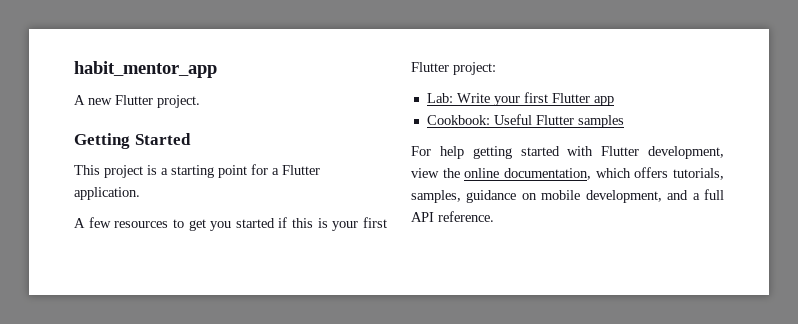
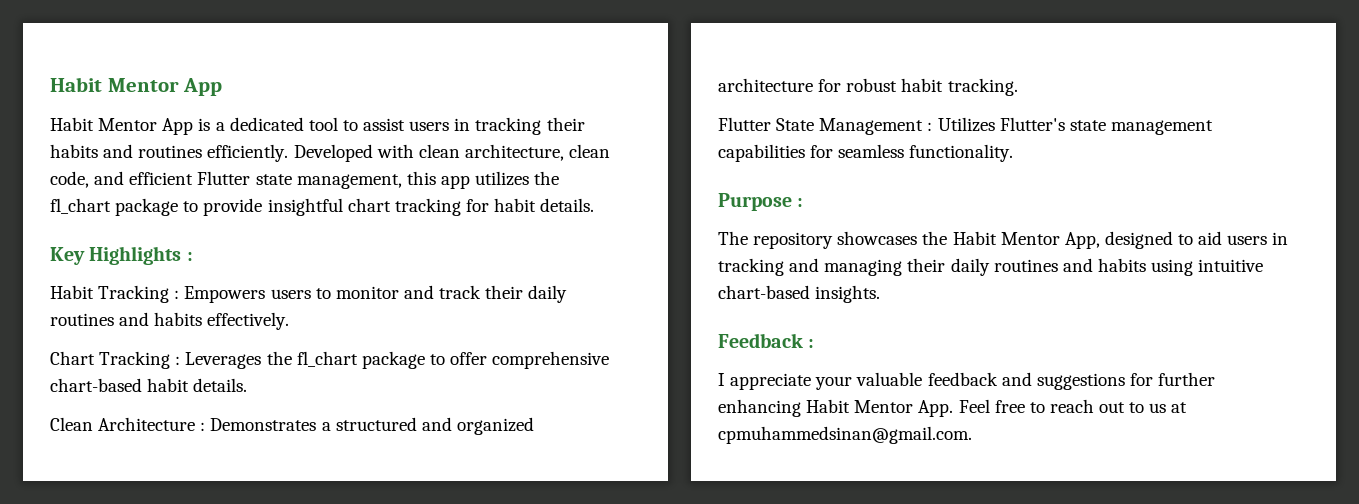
[74,61,217,78] [74,95,200,108] [74,133,191,149] [74,164,320,178] [74,187,140,200] [74,217,387,231] [411,62,496,75] [426,92,614,106] [426,114,624,128] [411,146,724,159] [411,167,724,180] [411,189,724,203] [411,211,494,222] habit_mentor_app // A new Flutter project. // Getting Started // This project is a starting point for a Flutter application. // A few resources to get you started if this is your first Flutter project: // Lab: Write your first Flutter app // Cookbook: Useful Flutter samples // For help getting started with Flutter development, view the online documentation, which offers tutorials, samples, guidance on mobile development, and a full API reference. -> [50,77,223,96] [50,117,585,135] [50,144,611,162] [50,171,560,189] [50,198,595,216] [50,246,193,265] [50,285,568,303] [50,312,290,330] [50,351,610,369] [50,378,248,392] [50,417,534,435] [718,78,1018,96] [718,117,1213,135] [718,144,1014,162] [718,193,804,211] [718,231,1289,249] [718,258,1264,276] [718,285,881,303] [718,333,815,348] [718,372,1216,390] [718,399,1188,417] [718,426,972,444] Habit Mentor App // Habit Mentor App is a dedicated tool to assist users in tracking their habits and routines efficiently. Developed with clean architecture, clean code, and efficient Flutter state management, this app utilizes the fl_chart package to provide insightful chart tracking for habit details. // Key Highlights : // Habit Tracking : Empowers users to monitor and track their daily routines and habits effectively. // Chart Tracking : Leverages the fl_chart package to offer comprehensive chart-based habit details. // Clean Architecture : Demonstrates a structured and organized architecture for robust habit tracking. // Flutter State Management : Utilizes Flutter's state management capabilities for seamless functionality. // Purpose : // The repository showcases the Habit Mentor App, designed to aid users in tracking and managing their daily routines and habits using intuitive chart-based insights. // Feedback : // I appreciate your valuable feedback and suggestions for further enhancing Habit Mentor App. Feel free to reach out to us at cpmuhammedsinan@gmail.com.

